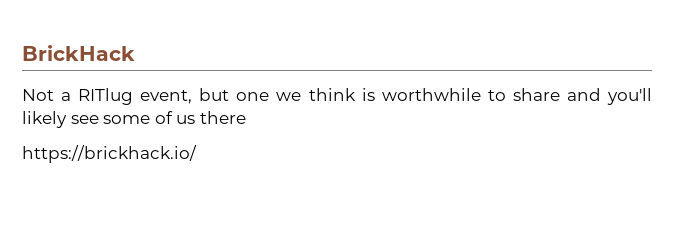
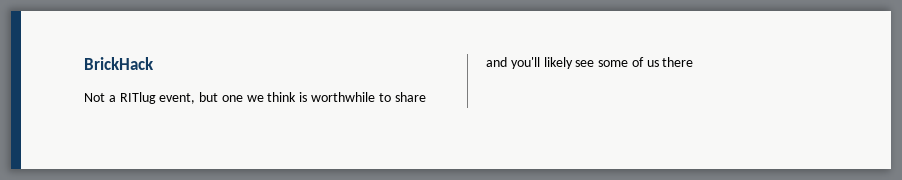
[22,145,197,163] // https://brickhack.io/ -> (694, 62) none

